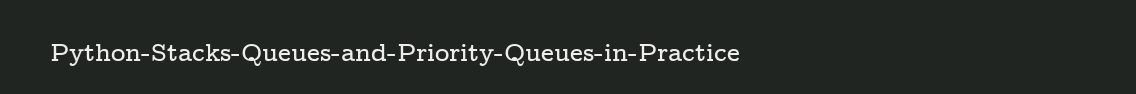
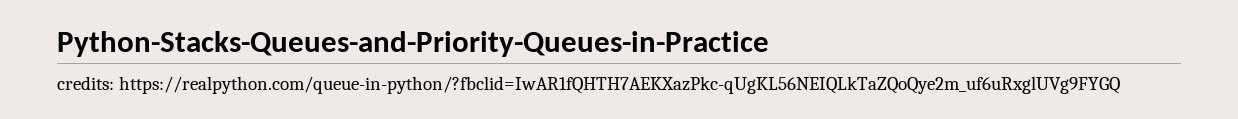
(740, 55) none -> [57,76,1121,94] // credits: https://realpython.com/queue-in-python/?fbclid=IwAR1fQHTH7AEKXazPkc-qUgKL56NEIQLkTaZQoQye2m_uf6uRxglUVg9FYGQ

